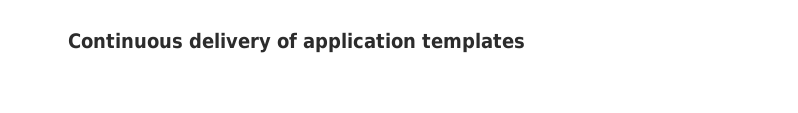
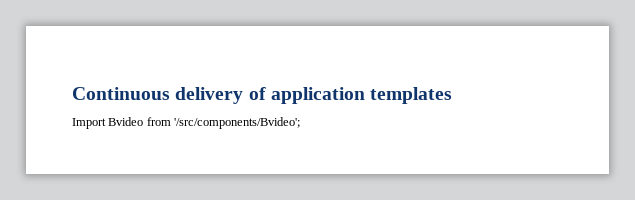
(525, 42) none -> [72,117,301,129] // Import Bvideo from '/src/components/Bvideo';

